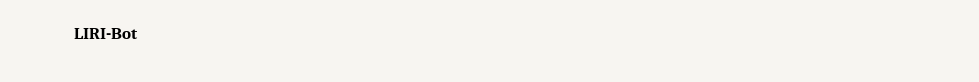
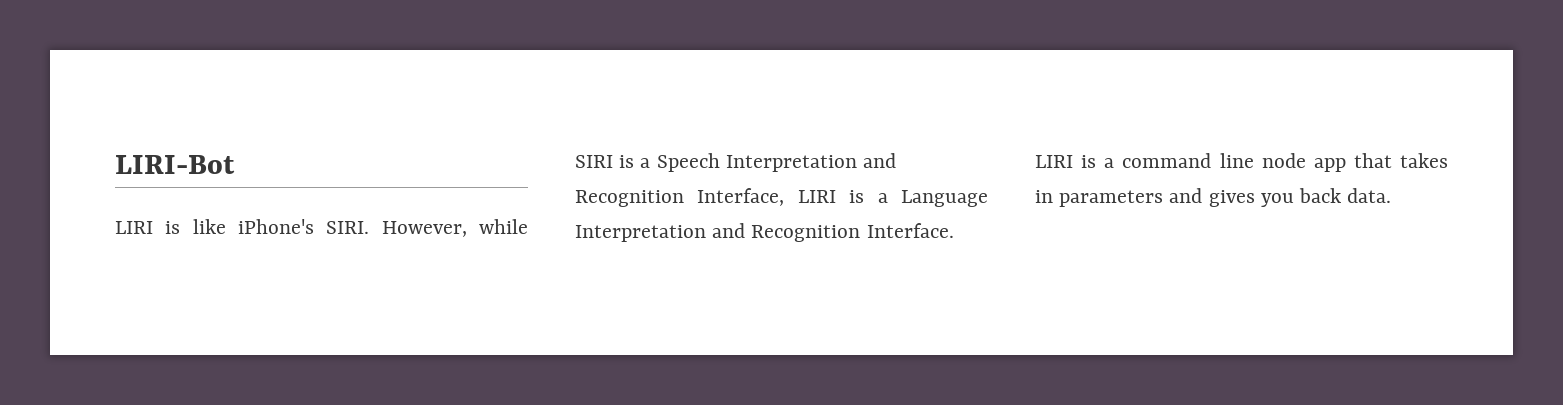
(138, 33) none -> [115,219,528,237] [575,153,897,172] [575,188,988,207] [575,223,954,242] [1035,153,1448,172] [1035,188,1392,207] // LIRI is like iPhone's SIRI. However, while SIRI is a Speech Interpretation and Recognition Interface, LIRI is a Language Interpretation and Recognition Interface. LIRI is a command line node app that takes in parameters and gives you back data.

